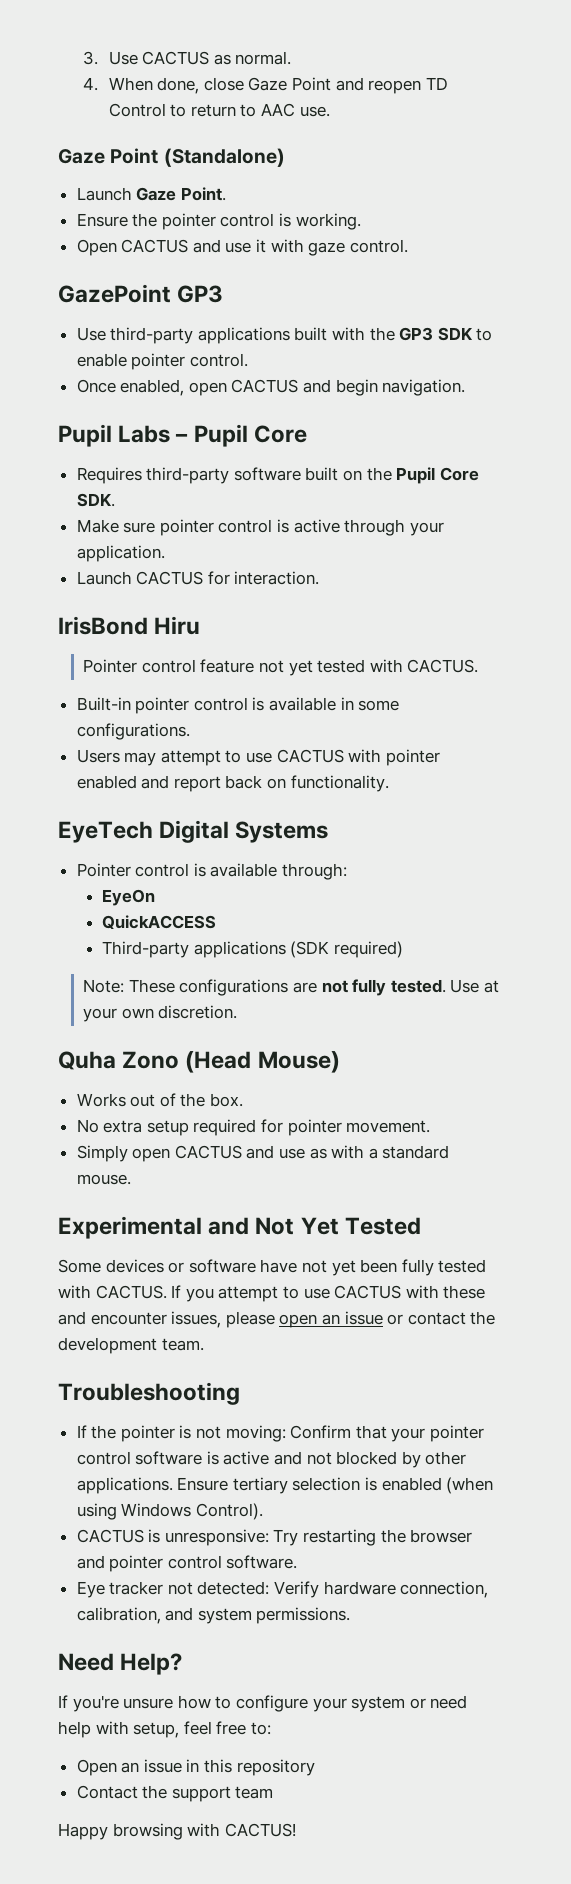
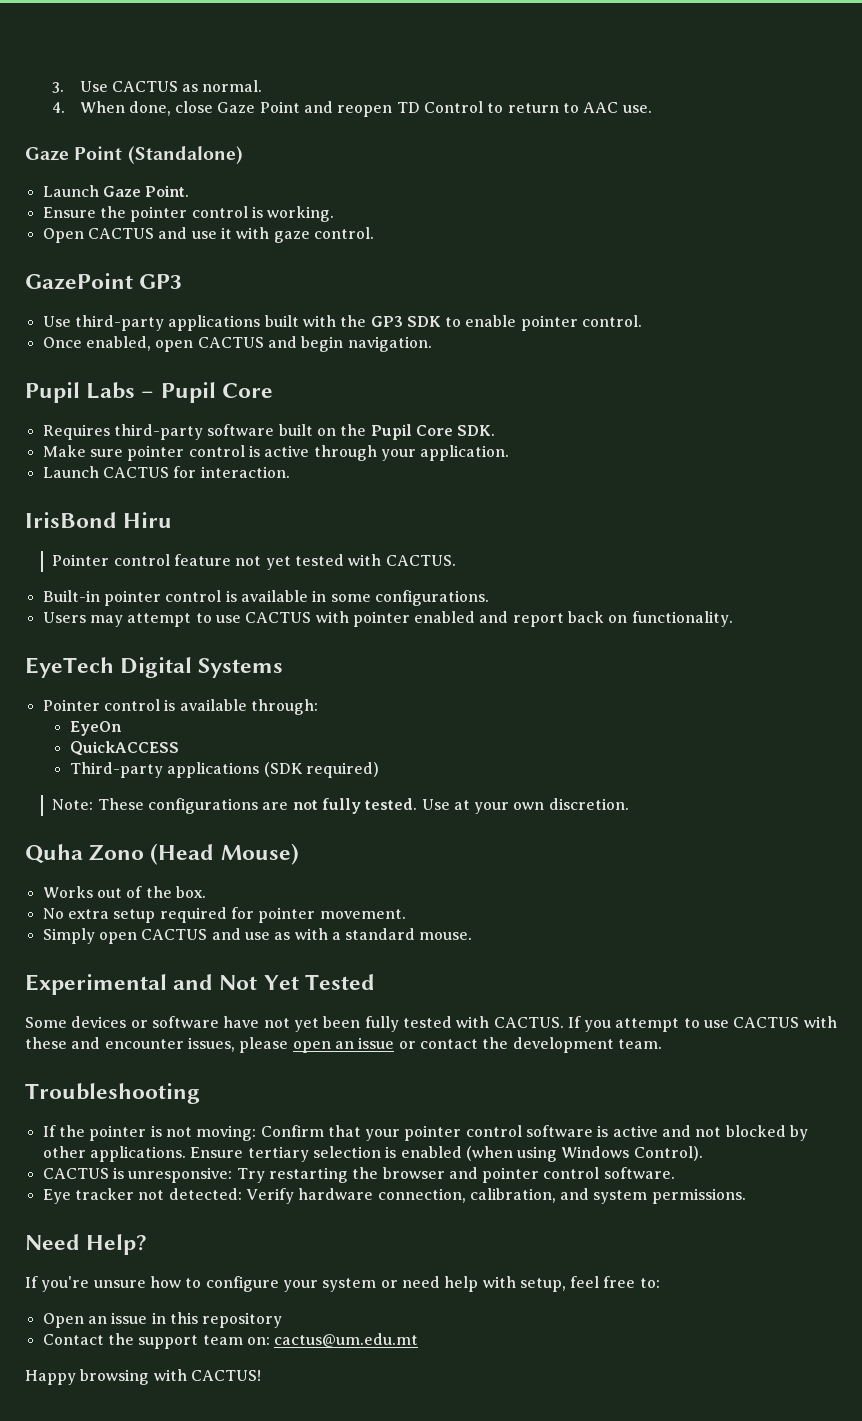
(274, 1792) none -> [246,1333,419,1347] on: cactus@um.edu.mt

